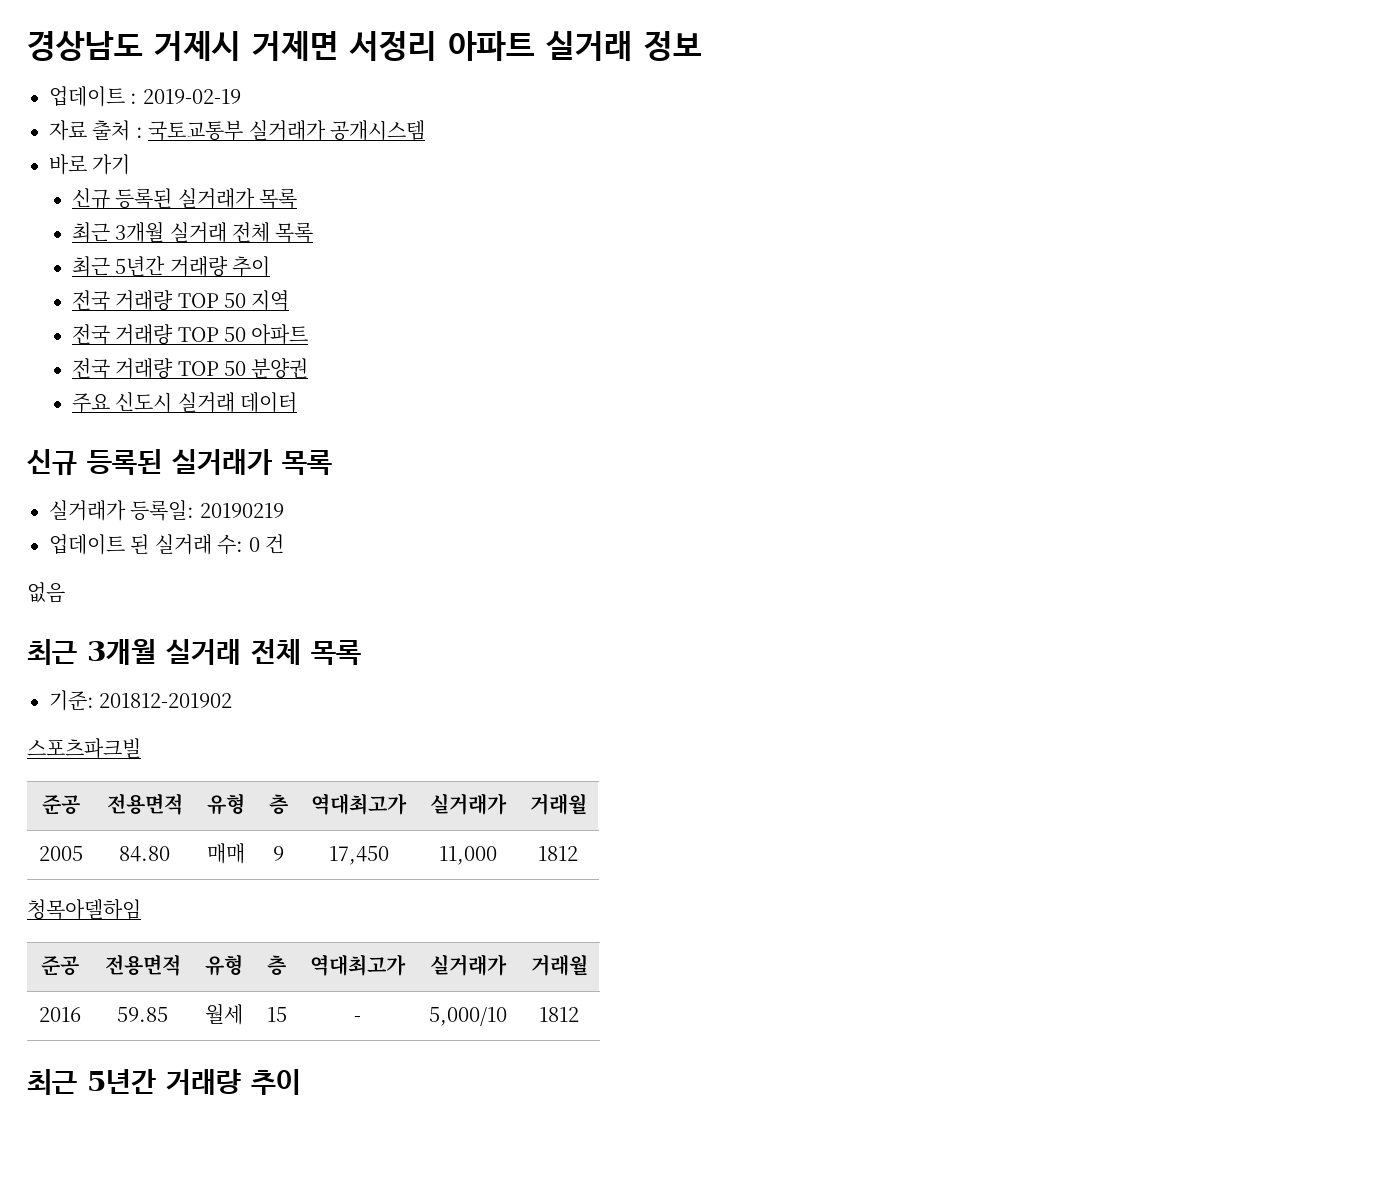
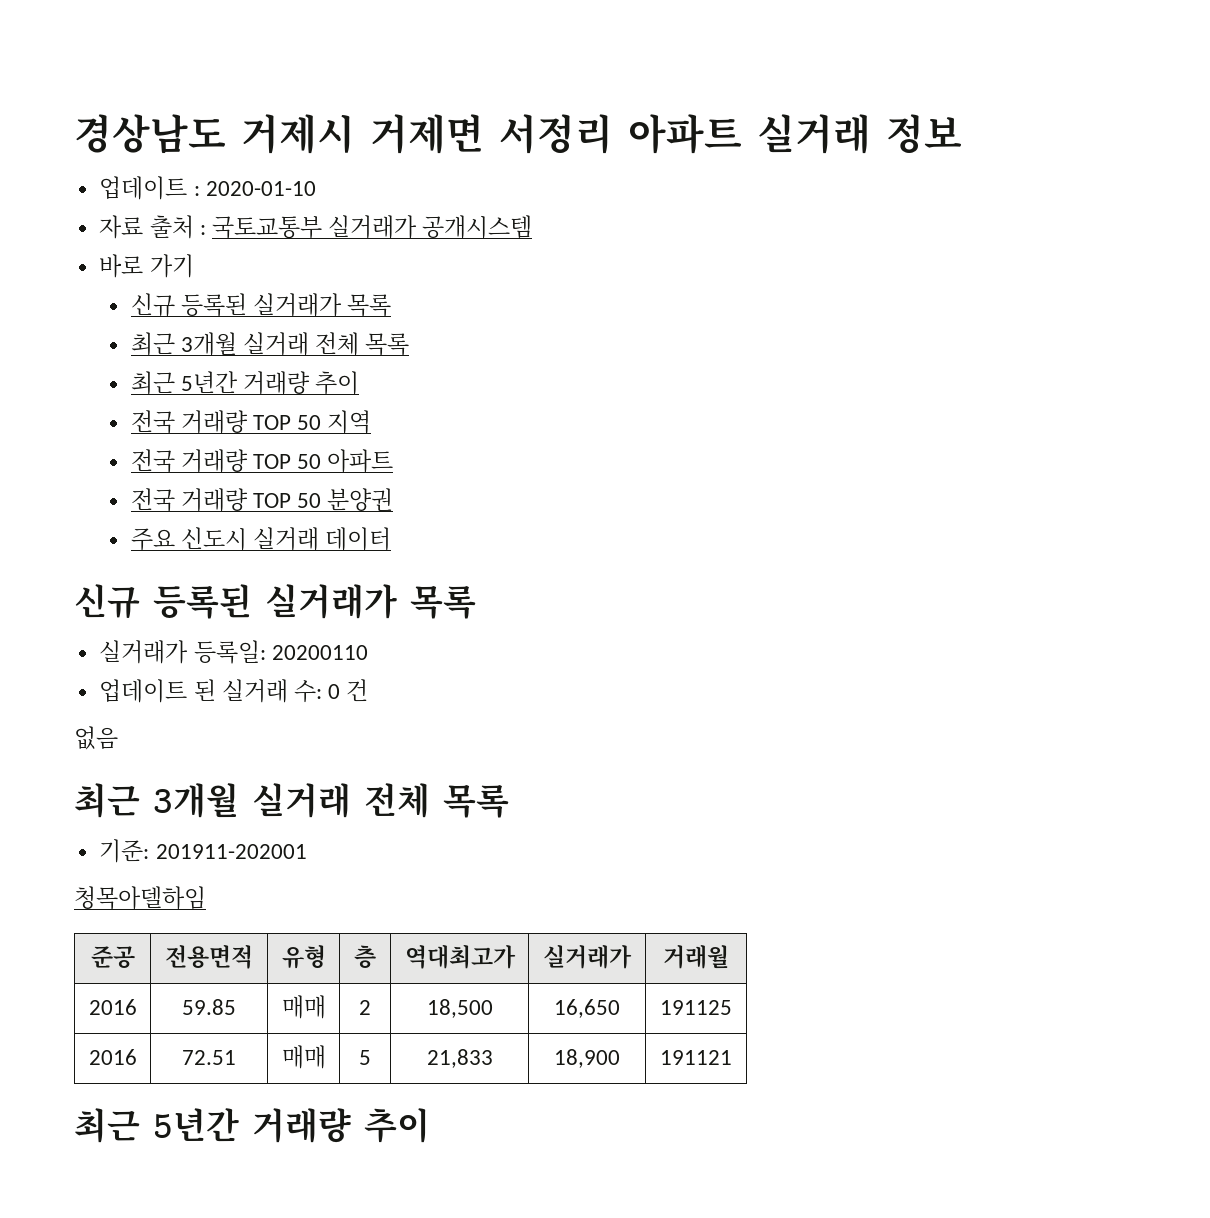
[142,89,241,104] 2019-02-19 -> [205,181,316,196] 2020-01-10
[199,503,284,518] 20190219 -> [271,645,368,660] 20200110
[99,693,233,708] [27,738,141,759] [42,795,80,814] [106,793,183,815] [206,793,245,815] [268,794,288,814] [311,793,407,815] [429,793,507,815] [529,793,587,815] [39,846,83,861] [119,846,170,862] [206,843,245,864] [272,846,284,861] [328,846,389,865] [438,846,497,865] [538,846,578,861] 201812-201902 // 스포츠파크빌 // 준공 | 전용면적 | 유형 | 층 | 역대최고가 | 실거래가 | 거래월 // 2005 | 84.80 | 매매 | 9 | 17,450 | 11,000 | 1812 -> [155,844,307,859] 201911-202001
[204,1003,243,1025] [266,1007,287,1022] [354,1016,361,1022] [428,1007,507,1026] [539,1007,579,1022] 월세 | 15 | - | 5,000/10 | 1812 -> [281,995,326,1019] [359,1000,371,1015] [426,999,493,1018] [554,999,620,1018] [660,1000,732,1015] [88,1049,137,1065] [182,1050,236,1065] [281,1045,326,1069] [359,1050,371,1065] [426,1049,493,1068] [554,1049,620,1068] [660,1050,732,1065] 매매 | 2 | 18,500 | 16,650 | 191125 // 2016 | 72.51 | 매매 | 5 | 21,833 | 18,900 | 191121

